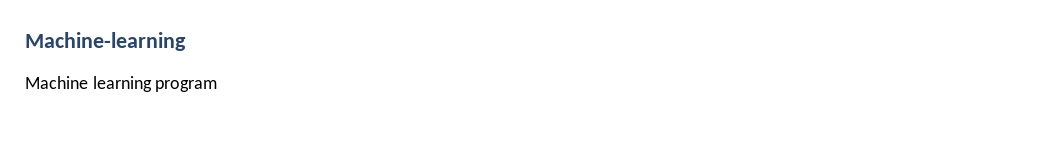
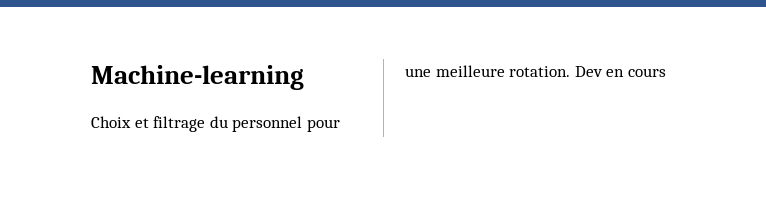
[25,76,218,92] Machine learning program -> [91,116,340,132] [405,65,666,77] Choix et filtrage du personnel pour une meilleure rotation. Dev en cours

